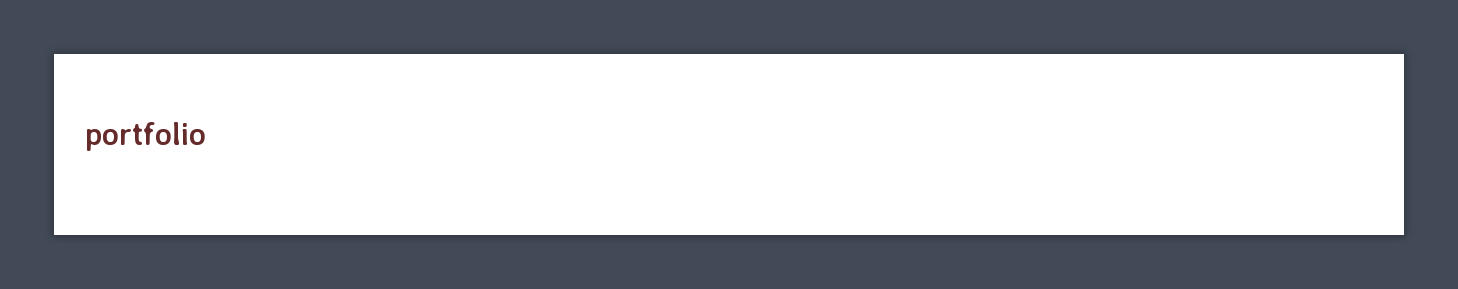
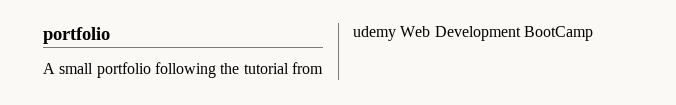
[85,122,206,151] portfolio -> [43,27,110,44] [43,62,323,78] [353,26,593,41] portfolio // A small portfolio following the tutorial from udemy Web Development BootCamp

